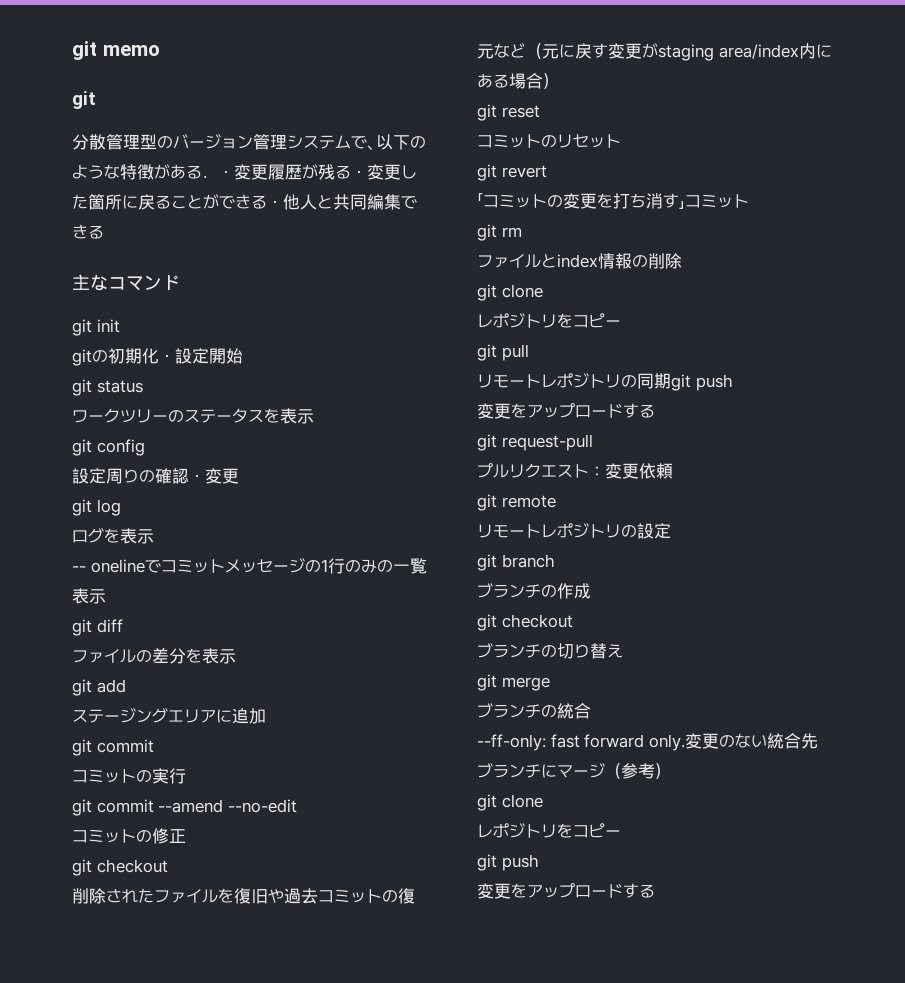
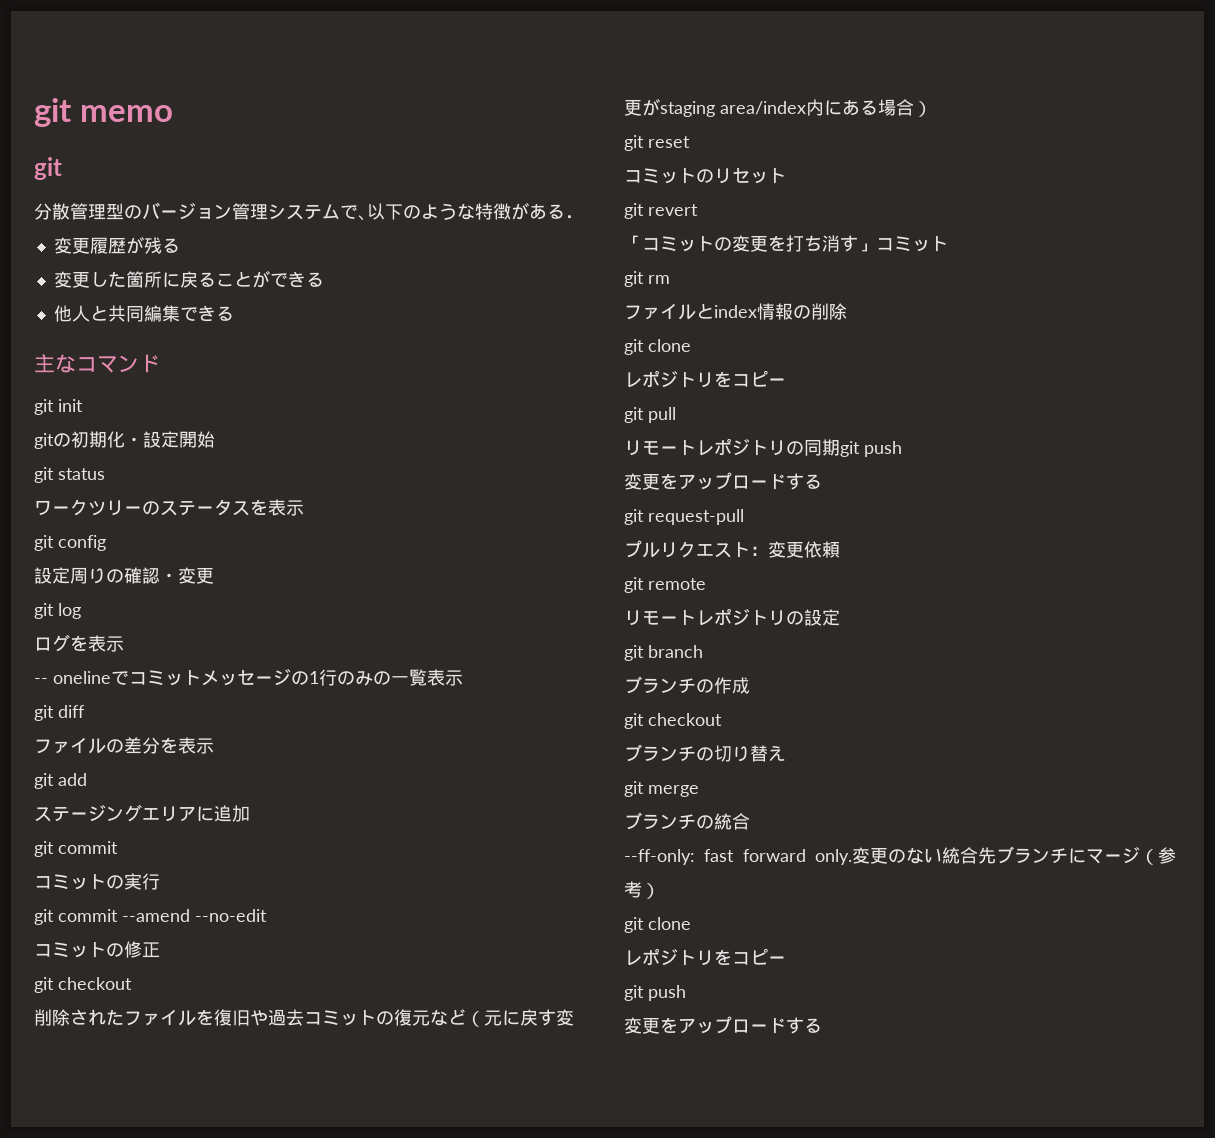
[218,170,234,178] ・ -> (583, 216) //
[351,170,367,178] ・ -> (180, 245) //
[267,200,283,208] ・ -> (324, 279) //

